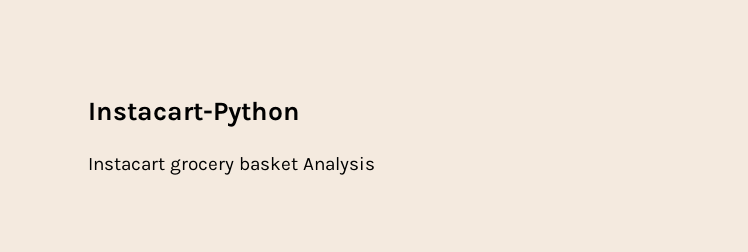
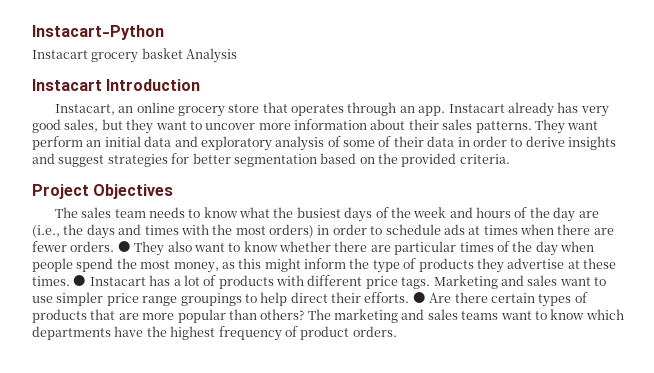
(376, 165) none -> [32,79,201,91] [54,102,609,117] [32,119,599,134] [32,136,616,151] [32,153,510,167] [32,184,174,199] [54,207,599,222] [32,224,614,239] [32,241,594,256] [32,258,616,273] [32,275,606,289] [32,292,588,307] [32,309,624,323] [32,326,397,341] // Instacart Introduction // Instacart, an online grocery store that operates through an app. Instacart already has very good sales, but they want to uncover more information about their sales patterns. They want perform an initial data and exploratory analysis of some of their data in order to derive insights and suggest strategies for better segmentation based on the provided criteria. // Project Objectives // The sales team needs to know what the busiest days of the week and hours of the day are (i.e., the days and times with the most orders) in order to schedule ads at times when there are fewer orders. ● They also want to know whether there are particular times of the day when people spend the most money, as this might inform the type of products they advertise at these times. ● Instacart has a lot of products with different price tags. Marketing and sales want to use simpler price range groupings to help direct their efforts. ● Are there certain types of products that are more popular than others? The marketing and sales teams want to know which departments have the highest frequency of product orders.

